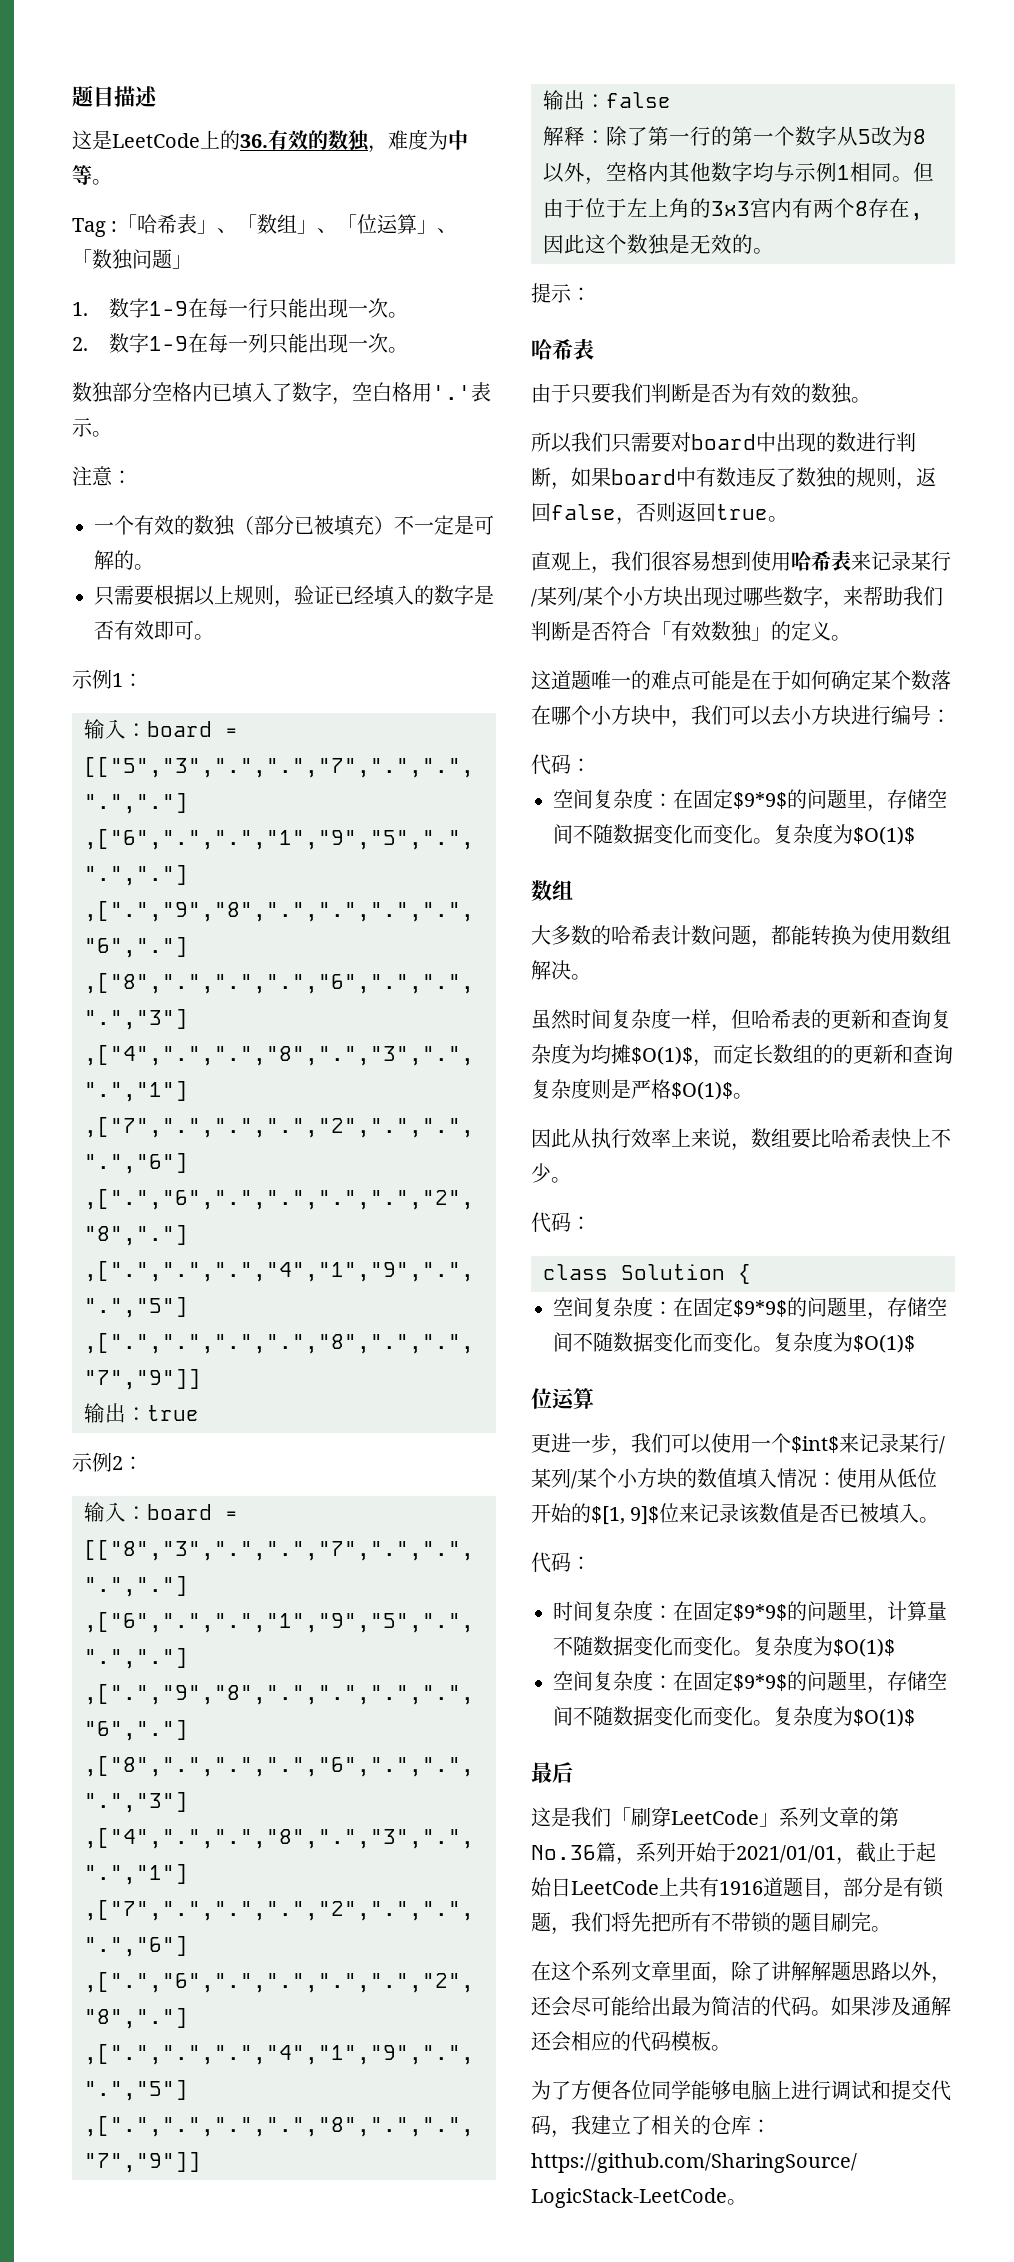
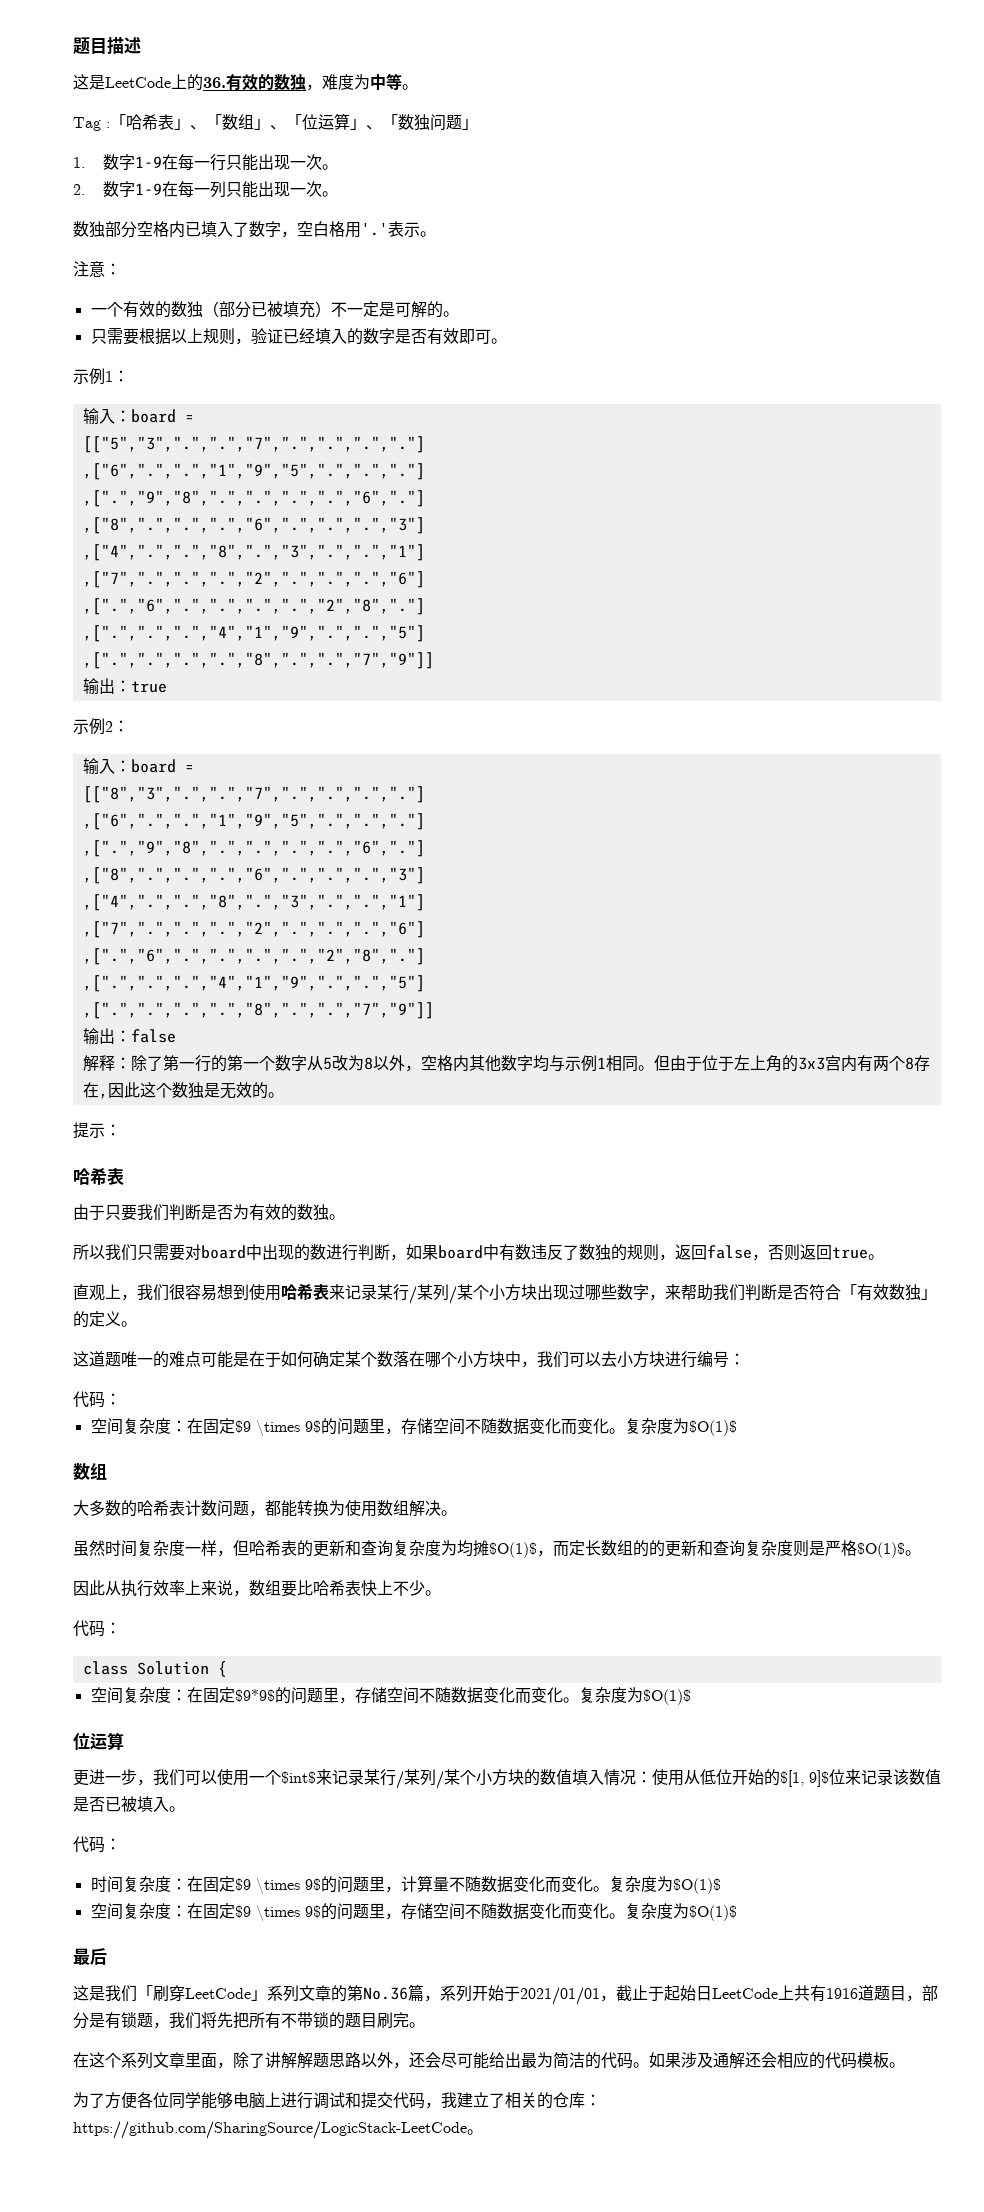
[733,792,787,809] $9*9$ -> [234,1420,321,1436] $9 \times 9$
[733,1604,787,1621] $9*9$ -> [234,1878,321,1894] $9 \times 9$
[733,1674,787,1691] $9*9$ -> [234,1905,321,1921] $9 \times 9$

